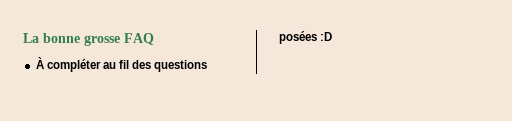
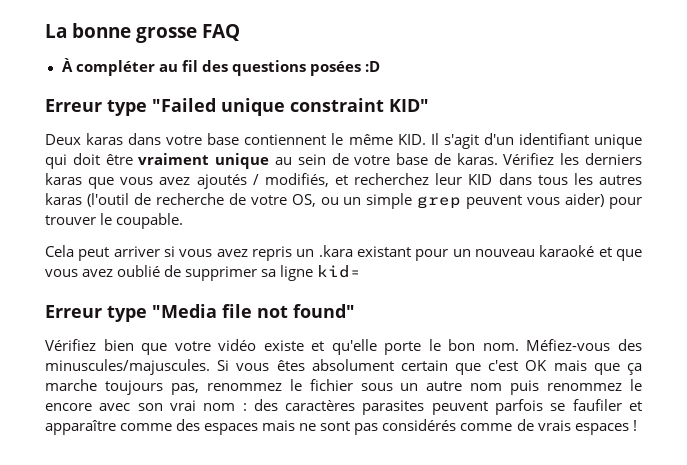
(332, 36) none -> [45,98,429,116] [45,133,643,149] [45,153,642,169] [45,173,643,189] [45,193,642,209] [45,213,184,229] [45,245,642,261] [45,265,362,281] [45,304,355,322] [45,339,642,355] [45,359,642,375] [45,379,643,395] [45,399,642,415] [45,419,637,435] // Erreur type "Failed unique constraint KID" // Deux karas dans votre base contiennent le même KID. Il s'agit d'un identifiant unique qui doit être vraiment unique au sein de votre base de karas. Vérifiez les derniers karas que vous avez ajoutés / modifiés, et recherchez leur KID dans tous les autres karas (l'outil de recherche de votre OS, ou un simple grep peuvent vous aider) pour trouver le coupable. // Cela peut arriver si vous avez repris un .kara existant pour un nouveau karaoké et que vous avez oublié de supprimer sa ligne kid= // Erreur type "Media file not found" // Vérifiez bien que votre vidéo existe et qu'elle porte le bon nom. Méfiez-vous des minuscules/majuscules. Si vous êtes absolument certain que c'est OK mais que ça marche toujours pas, renommez le fichier sous un autre nom puis renommez le encore avec son vrai nom : des caractères parasites peuvent parfois se faufiler et apparaître comme des espaces mais ne sont pas considérés comme de vrais espaces !

